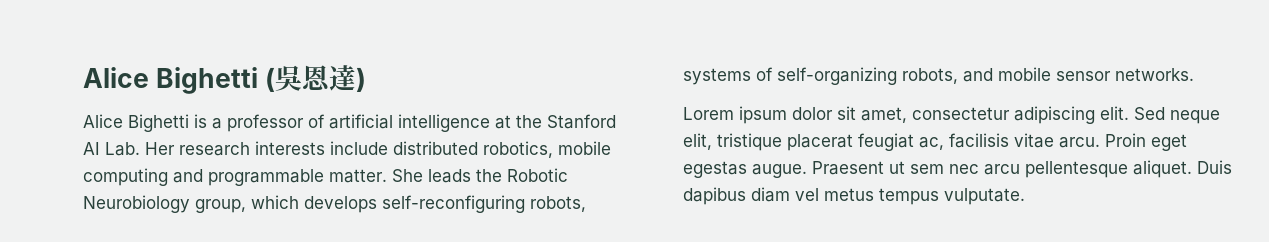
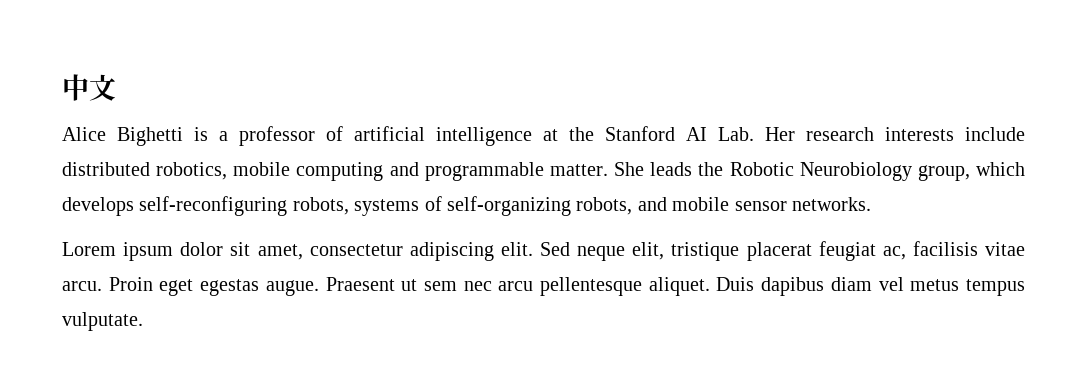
[83,65,367,94] Alice Bighetti (吳恩達) -> [62,74,116,101] 中文

